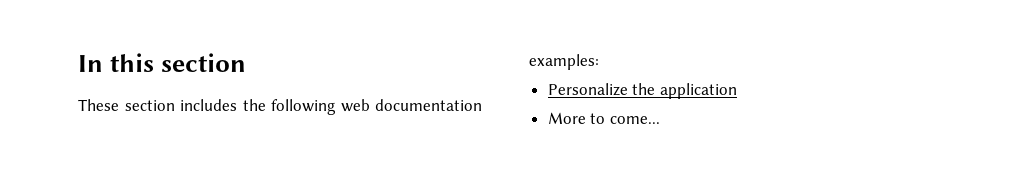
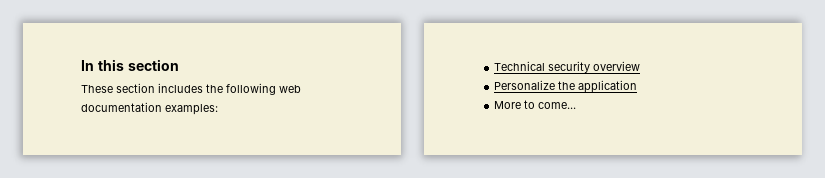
(599, 62) none -> [494,61,641,73] // Technical security overview

